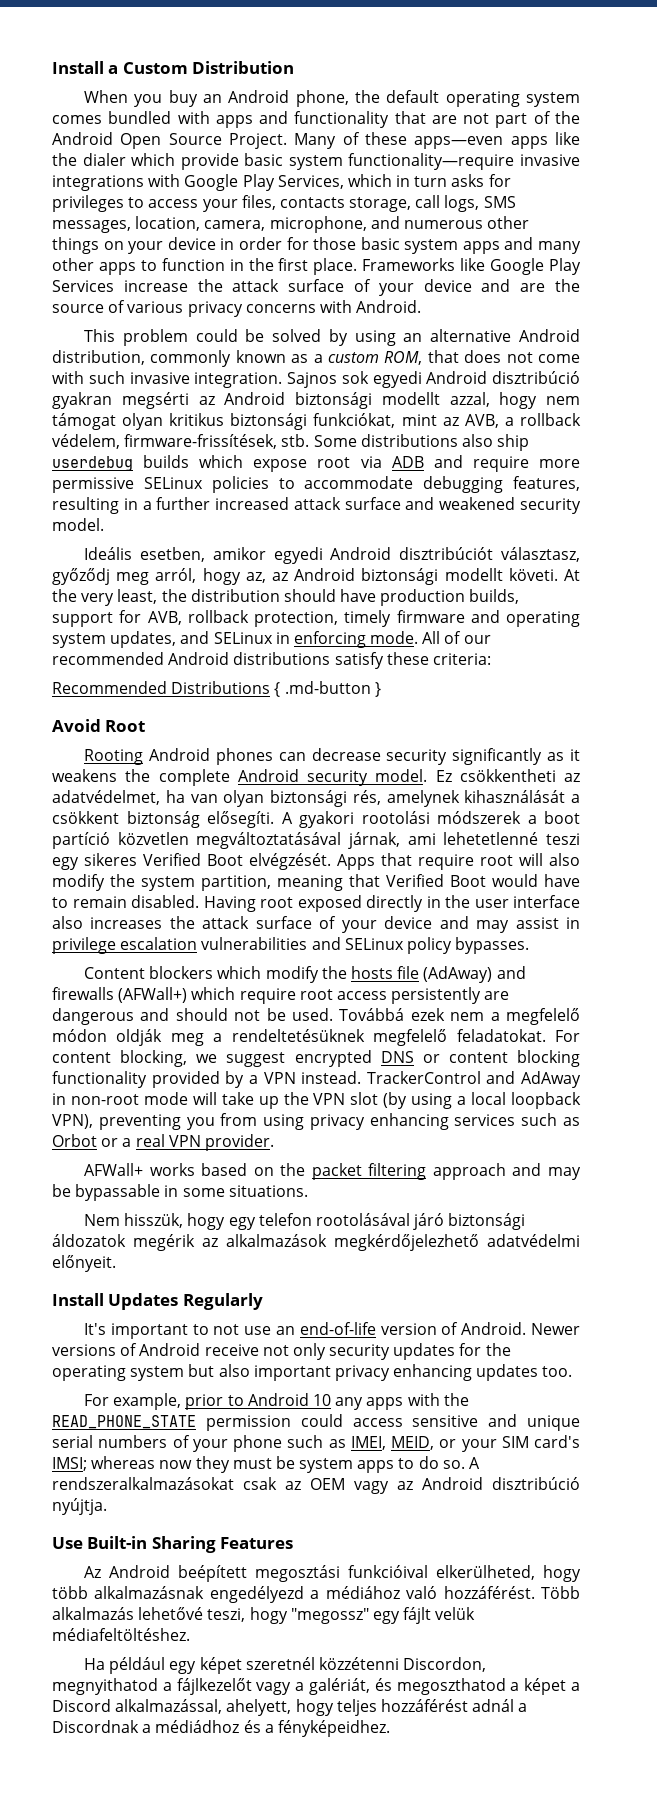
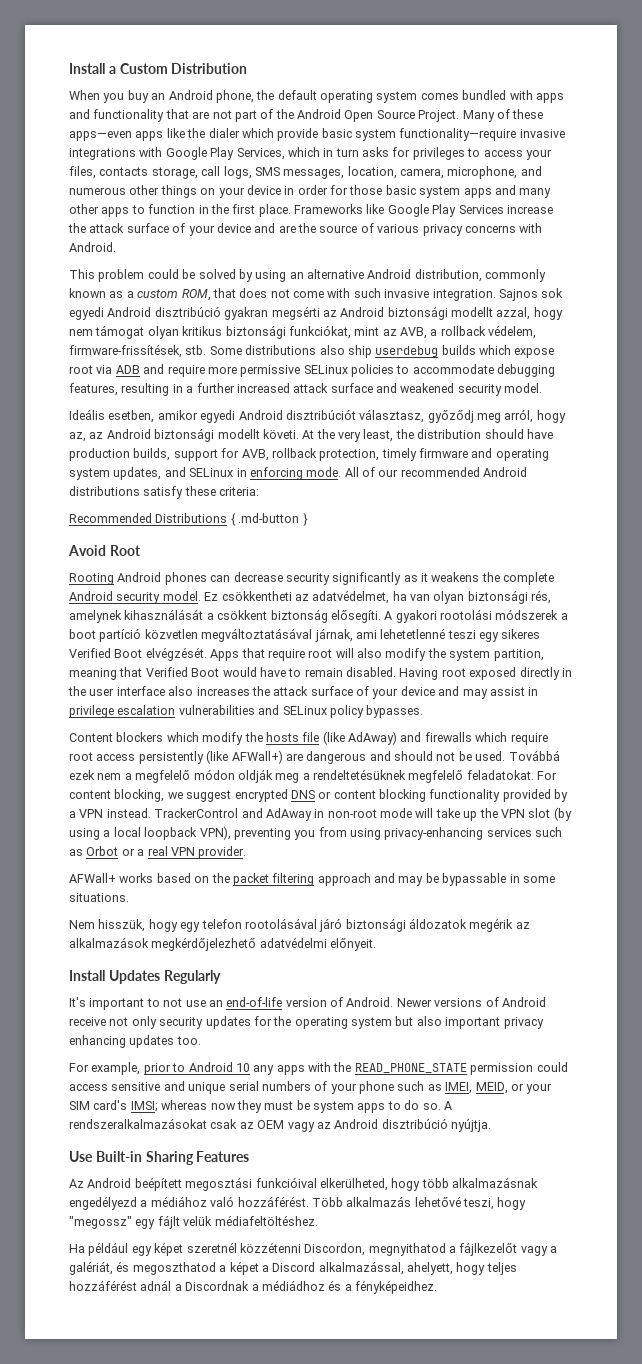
[423,966,493,983] (AdAway) -> [322,731,397,745] (like AdAway)
[118,987,188,1003] (AFWall+) -> (472, 737) none
(482, 995) none -> [206,750,283,764] (like AFWall+)
[309,1113,449,1130] privacy enhancing -> [384,827,484,840] privacy-enhancing

